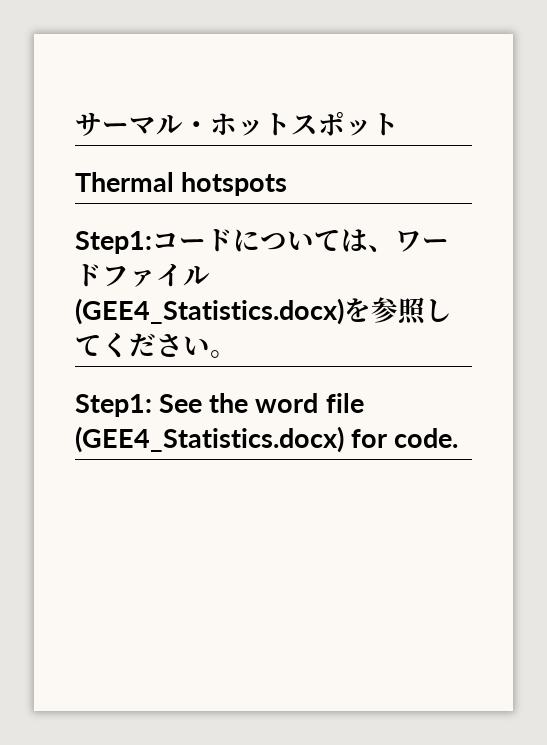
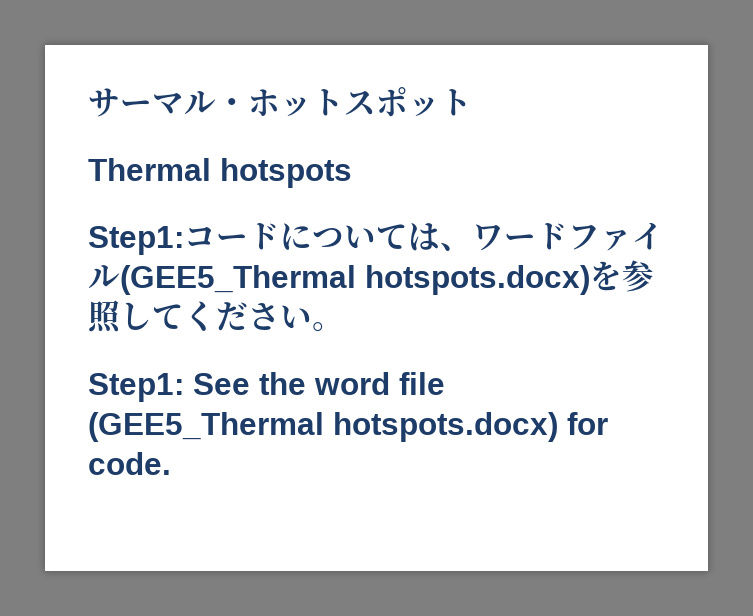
[75,298,344,325] (GEE4_Statistics.docx) -> [120,265,590,295] (GEE5_Thermal hotspots.docx)
[75,426,344,453] (GEE4_Statistics.docx) -> [88,412,558,442] (GEE5_Thermal hotspots.docx)

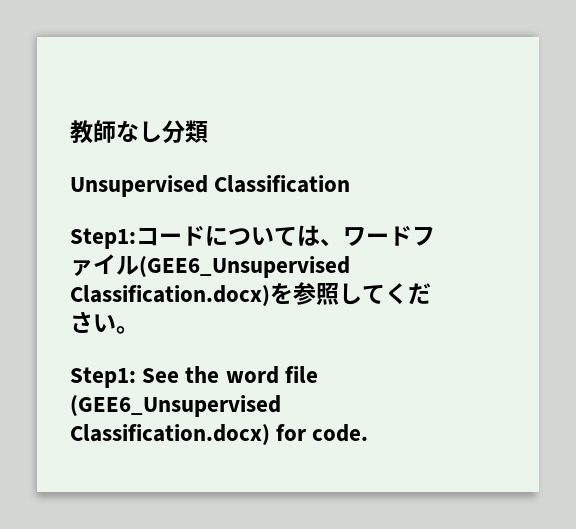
[88,87,472,117] [88,158,352,188] サーマル・ホットスポット // Thermal hotspots -> [70,120,208,144] [70,175,351,197] 教師なし分類 // Unsupervised Classification
[120,265,590,295] (GEE5_Thermal hotspots.docx) -> [139,256,350,278] [70,285,270,307] (GEE6_Unsupervised Classification.docx)
[88,412,558,442] (GEE5_Thermal hotspots.docx) -> [70,395,281,417] [70,424,270,446] (GEE6_Unsupervised Classification.docx)

